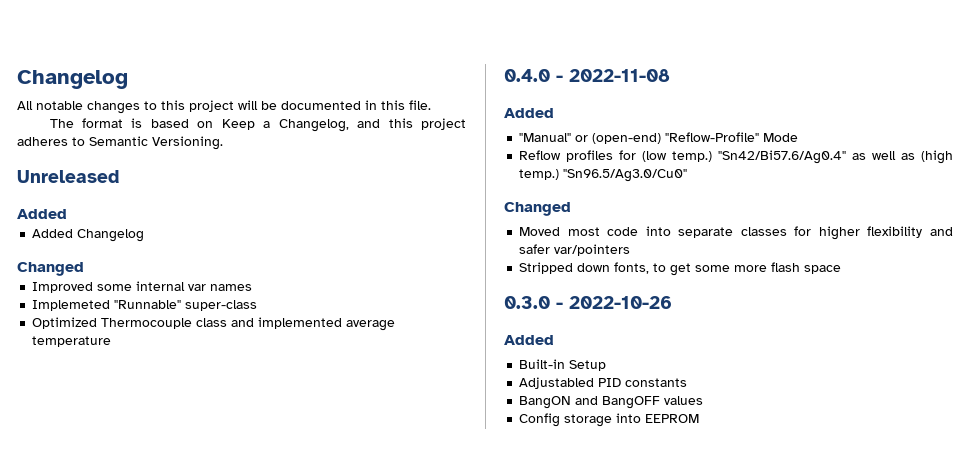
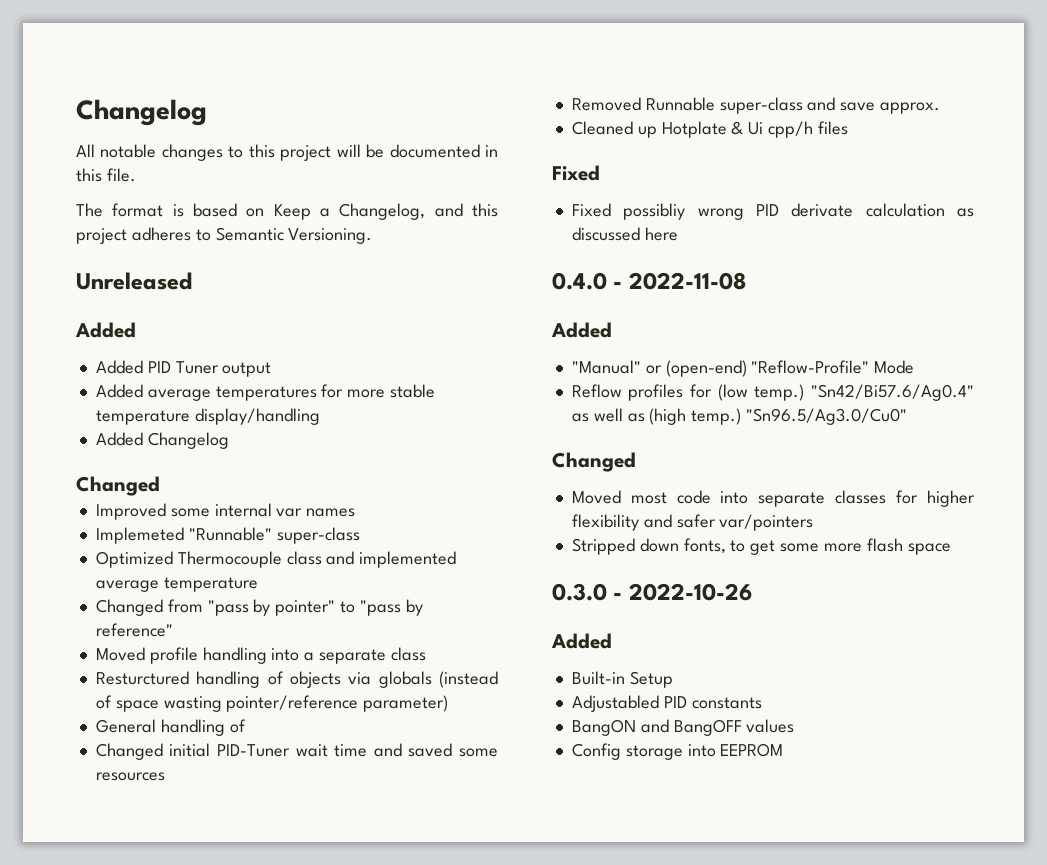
(67, 214) none -> [95,360,272,377] [95,384,436,401] [95,408,320,425] // Added PID Tuner output // Added average temperatures for more stable temperature display/handling
(112, 341) none -> [95,599,423,616] [95,623,173,637] [95,647,426,664] [95,671,499,688] [95,695,449,712] [95,719,246,736] [95,743,499,760] [95,772,165,781] [571,97,941,114] [571,121,848,138] [552,165,600,181] [571,203,974,220] [571,227,678,241] // Changed from "pass by pointer" to "pass by reference" // Moved profile handling into a separate class // Resturctured handling of objects via globals (instead of space wasting pointer/reference parameter) // General handling of // Changed initial PID-Tuner wait time and saved some resources // Removed Runnable super-class and save approx. // Cleaned up Hotplate & Ui cpp/h files // Fixed // Fixed possibliy wrong PID derivate calculation as discussed here

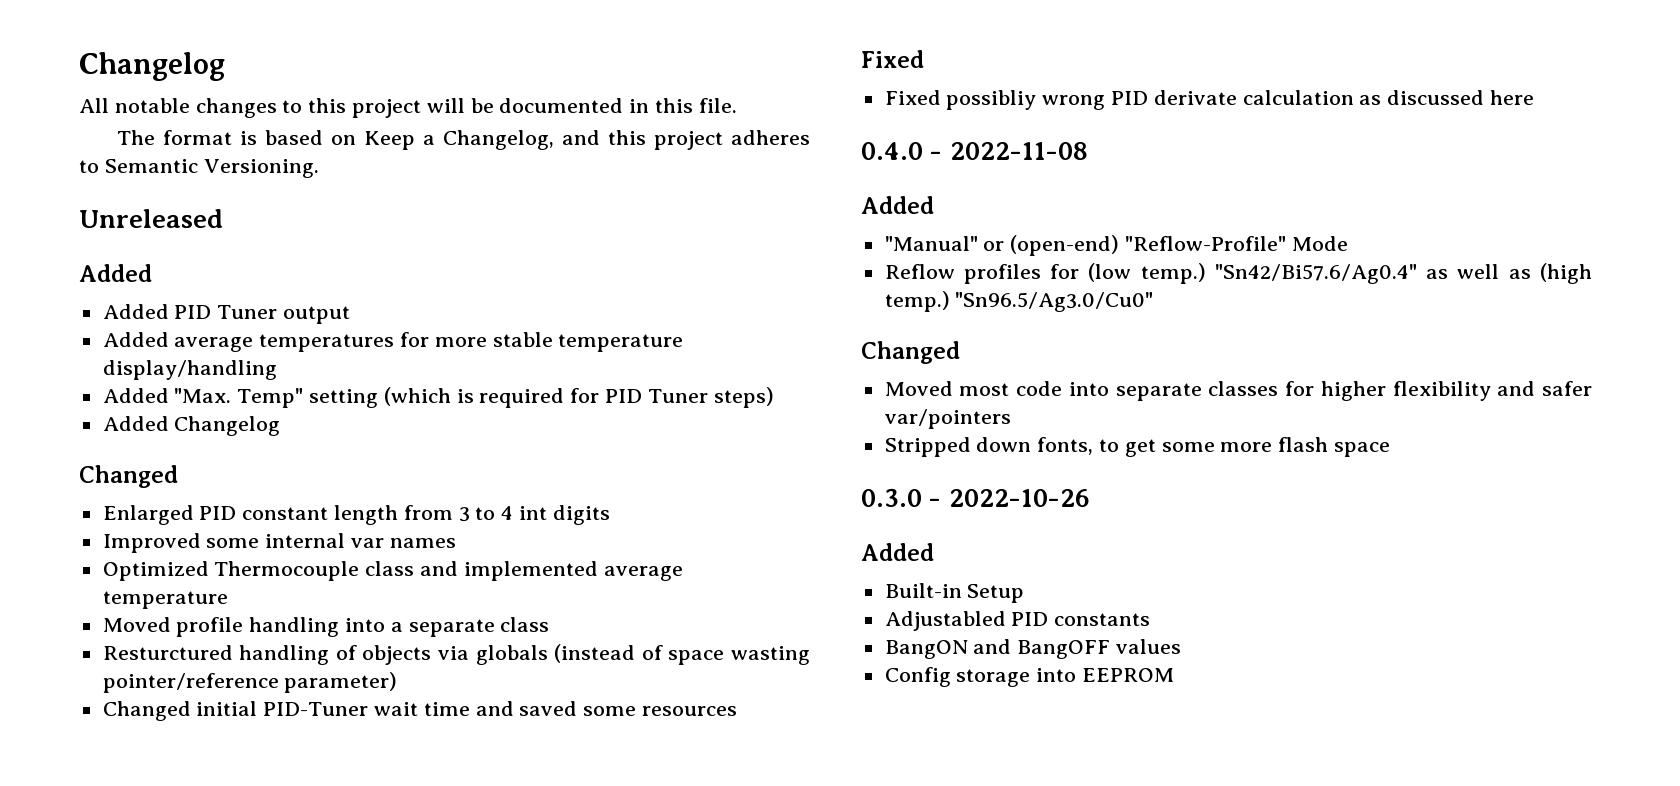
[147,432,229,449] [76,476,160,496] Changelog // Changed -> [174,387,774,408] [102,416,281,436] [79,465,178,488] [102,505,610,525] "Max. Temp" setting (which is required for PID Tuner steps) // Added Changelog // Changed // Enlarged PID constant length from 3 to 4 int digits
[95,527,360,544] // Implemeted "Runnable" super-class -> (456, 543) none
[95,599,423,616] [95,623,173,637] // Changed from "pass by pointer" to "pass by reference" -> (228, 600) none
[95,719,246,736] // General handling of -> (398, 682) none
[571,97,941,114] [571,121,848,138] // Removed Runnable super-class and save approx. // Cleaned up Hotplate & Ui cpp/h files -> (738, 711) none

